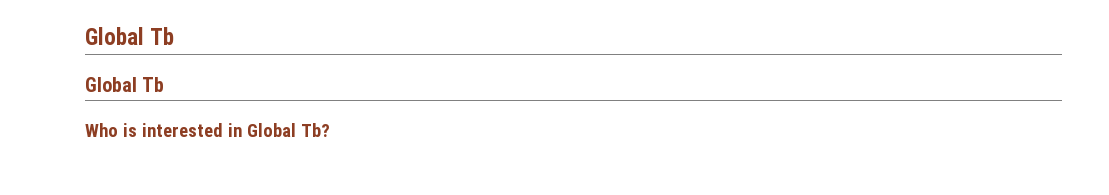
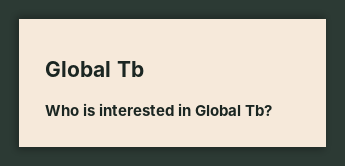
[85,27,175,45] [85,77,165,92] Global Tb // Global Tb -> [45,61,144,77] Global Tb

